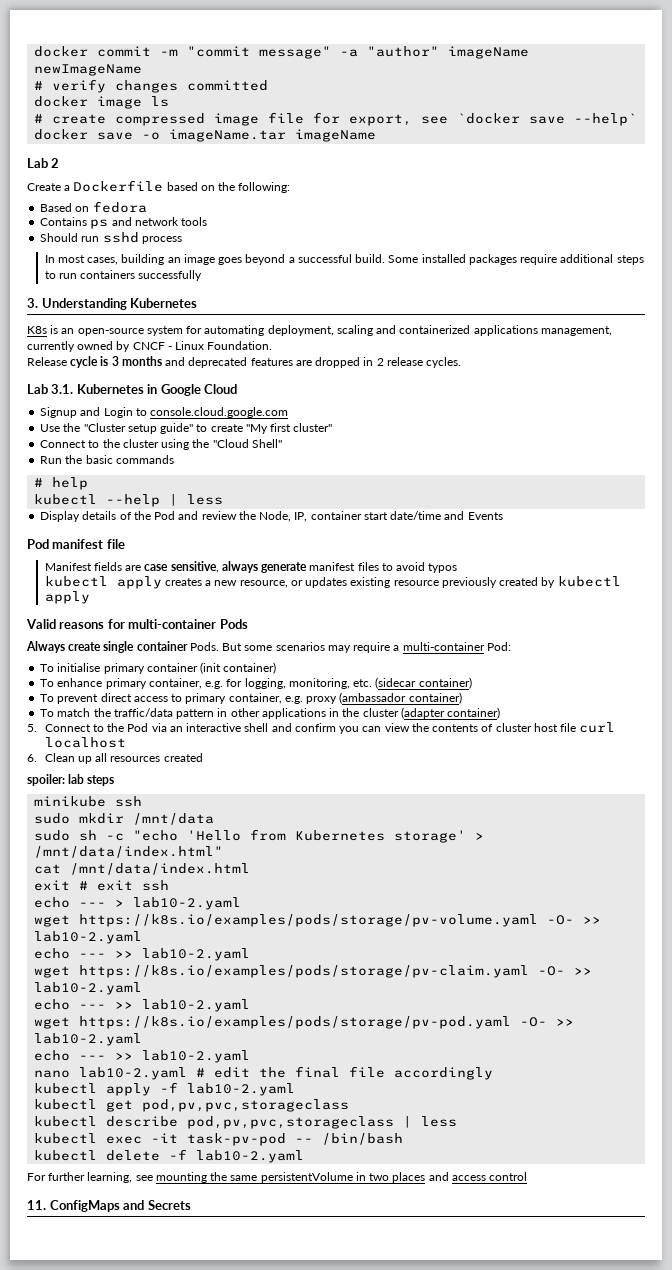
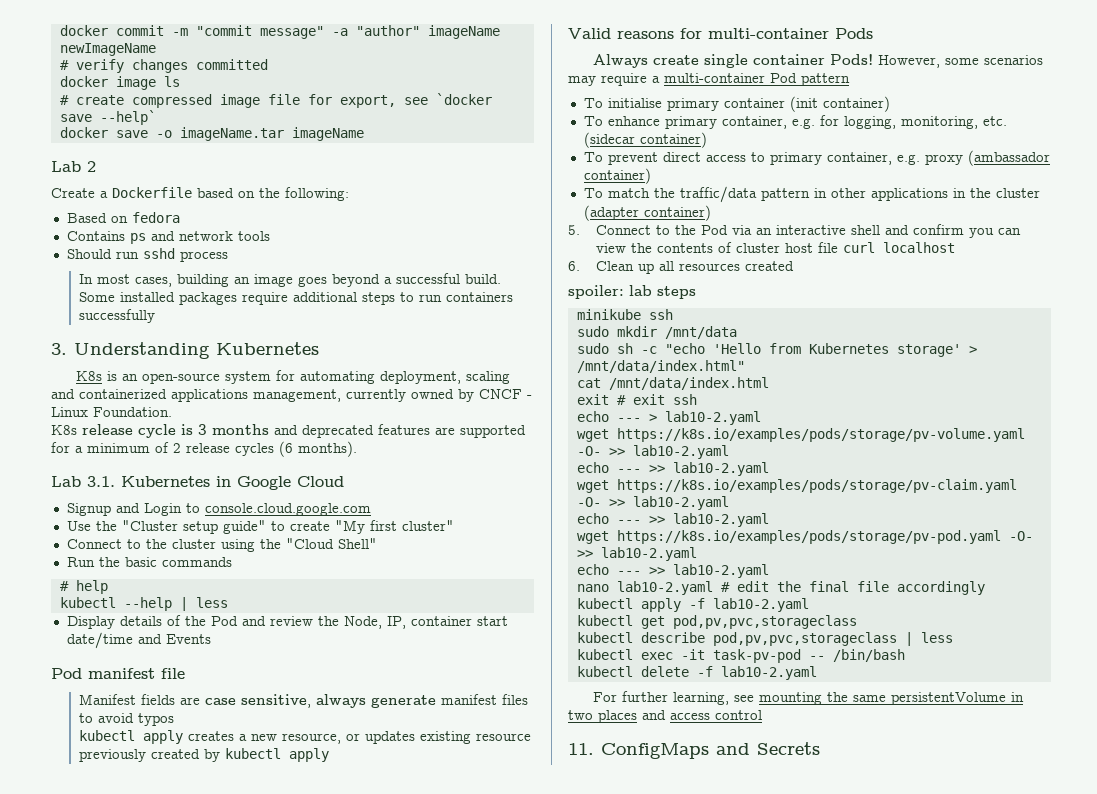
[27,357,67,366] Release -> [51,424,133,435] K8s release
[315,357,462,368] dropped in 2 release cycles. -> [460,425,526,438] [51,441,357,457] supported for a minimum of 2 release cycles (6 months).
[189,642,243,651] Pods. But -> [829,54,940,68] Pods! However,
[486,642,511,651] Pod: -> [770,73,850,86] Pod pattern

